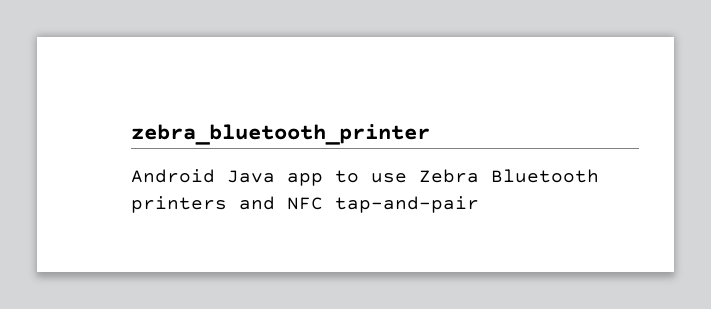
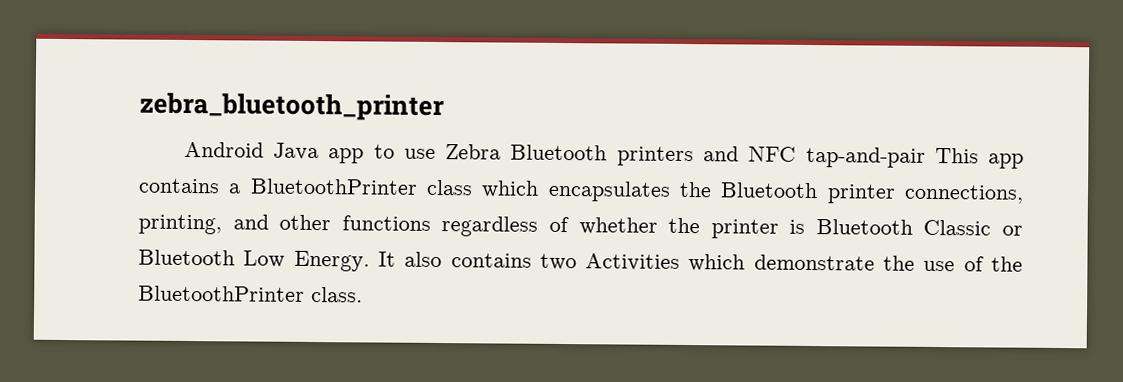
(479, 204) none -> [934,147,1024,169] [138,178,1024,204] [138,214,1024,239] [138,249,1023,272] [138,285,363,303] This app contains a BluetoothPrinter class which encapsulates the Bluetooth printer connections, printing, and other functions regardless of whether the printer is Bluetooth Classic or Bluetooth Low Energy. It also contains two Activities which demonstrate the use of the BluetoothPrinter class.

